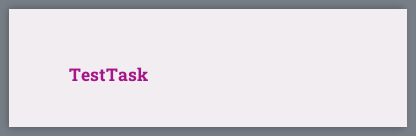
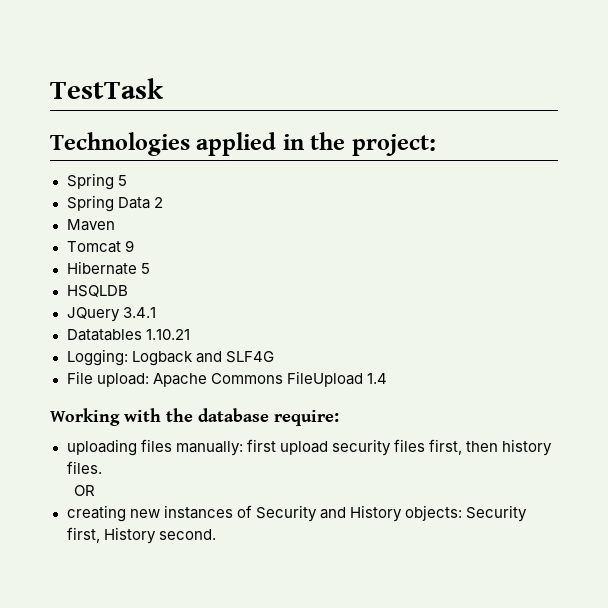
(148, 74) none -> [50,132,436,156] [66,173,127,190] [66,195,163,212] [66,219,115,231] [66,240,134,253] [66,261,150,275] [66,285,128,297] [66,307,156,322] [66,329,190,341] [66,349,274,366] [66,371,387,387] [50,408,339,426] [66,439,552,456] [66,461,102,474] [73,485,95,496] [66,505,527,522] [66,527,216,544] // Technologies applied in the project: // Spring 5 // Spring Data 2 // Maven // Tomcat 9 // Hibernate 5 // HSQLDB // JQuery 3.4.1 // Datatables 1.10.21 // Logging: Logback and SLF4G // File upload: Apache Commons FileUpload 1.4 // Working with the database require: // uploading files manually: first upload security files first, then history files. // OR // creating new instances of Security and History objects: Security first, History second.

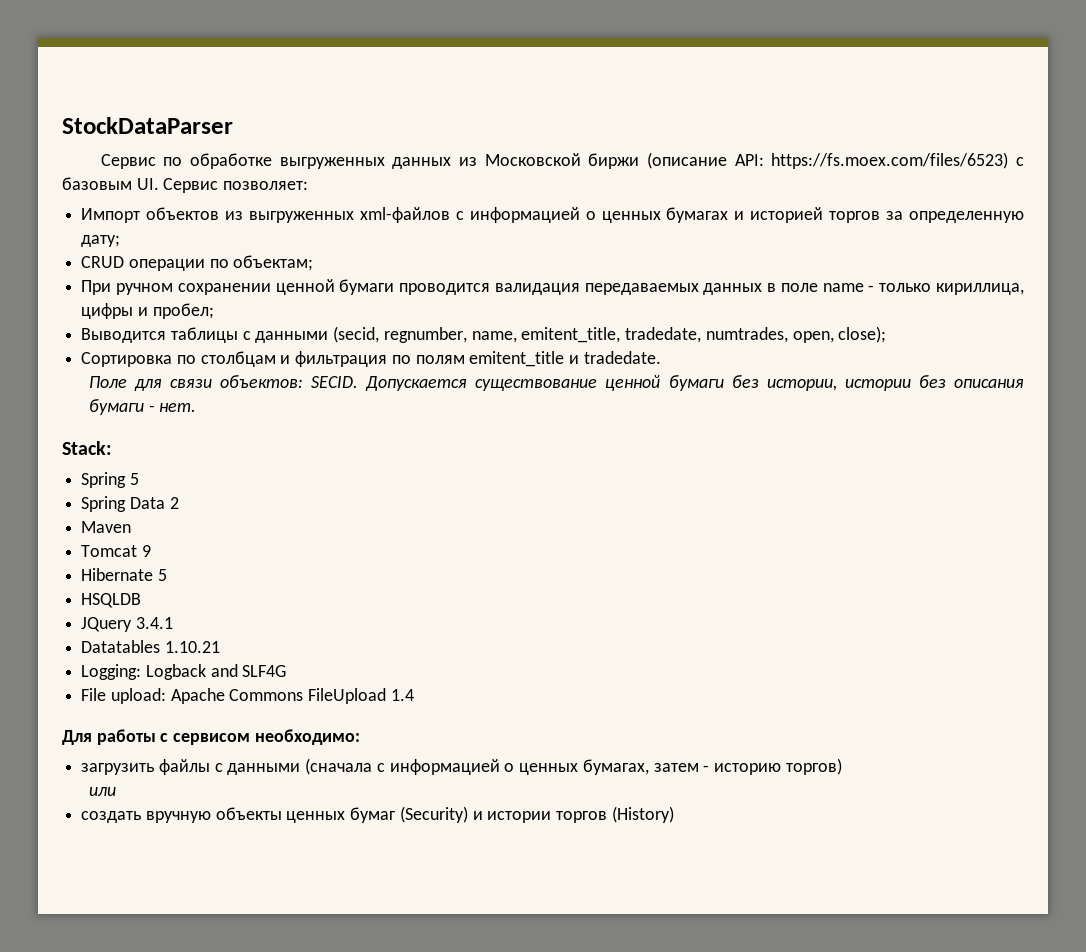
[50,78,164,99] [50,132,436,156] TestTask // Technologies applied in the project: -> [62,117,233,134] [100,152,1024,169] [62,177,309,193] [81,207,1025,223] [81,235,121,247] [81,255,314,271] [81,279,1024,295] [81,303,214,319] [81,326,887,343] [81,351,661,367] [88,375,1025,391] [88,399,197,415] [62,441,112,455] StockDataParser // Сервис по обработке выгруженных данных из Московской биржи (описание API: https://fs.moex.com/files/6523) с базовым UI. Сервис позволяет: // Импорт объектов из выгруженных xml-файлов с информацией о ценных бумагах и историей торгов за определенную дату; // CRUD операции по объектам; // При ручном сохранении ценной бумаги проводится валидация передаваемых данных в поле name - только кириллица, цифры и пробел; // Выводится таблицы с данными (secid, regnumber, name, emitent_title, tradedate, numtrades, open, close); // Сортировка по столбцам и фильтрация по полям emitent_title и tradedate. // Поле для связи объектов: SECID. Допускается существование ценной бумаги без истории, истории без описания бумаги - нет. // Stack:
[50,408,339,426] [66,439,552,456] [66,461,102,474] [73,485,95,496] [66,505,527,522] [66,527,216,544] Working with the database require: // uploading files manually: first upload security files first, then history files. // OR // creating new instances of Security and History objects: Security first, History second. -> [62,729,360,745] [81,758,842,775] [88,787,116,796] [81,806,674,823] Для работы с сервисом необходимо: // загрузить файлы с данными (сначала с информацией о ценных бумагах, затем - историю торгов) // или // создать вручную объекты ценных бумаг (Security) и истории торгов (History)

